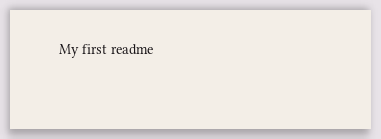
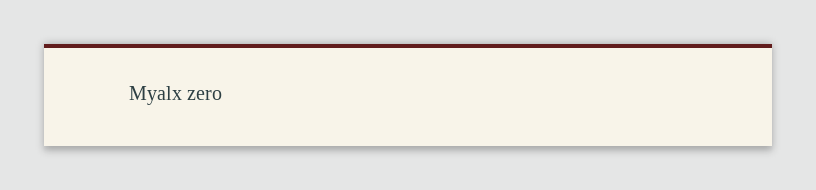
[59,44,153,58] My first readme -> [129,86,223,105] Myalx zero

